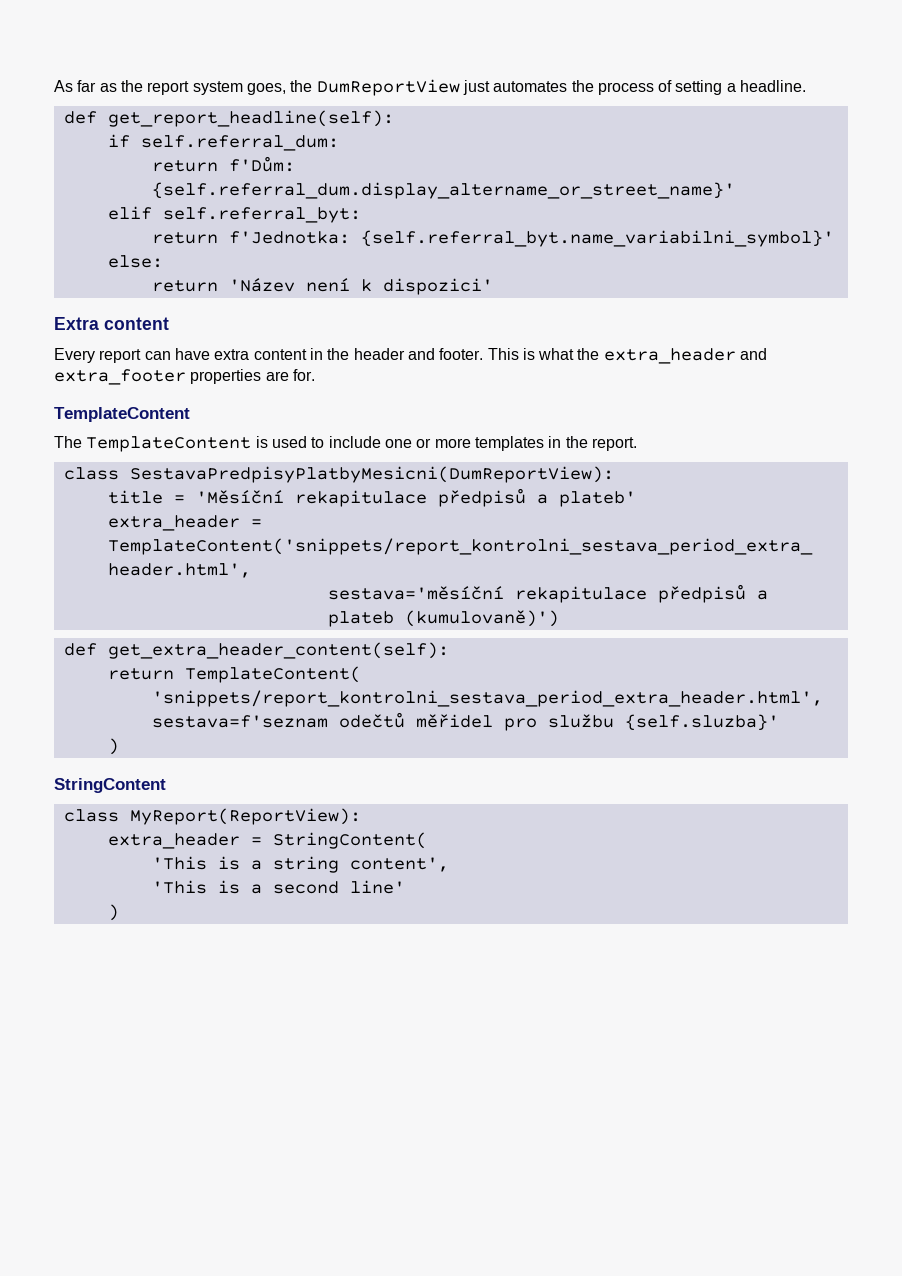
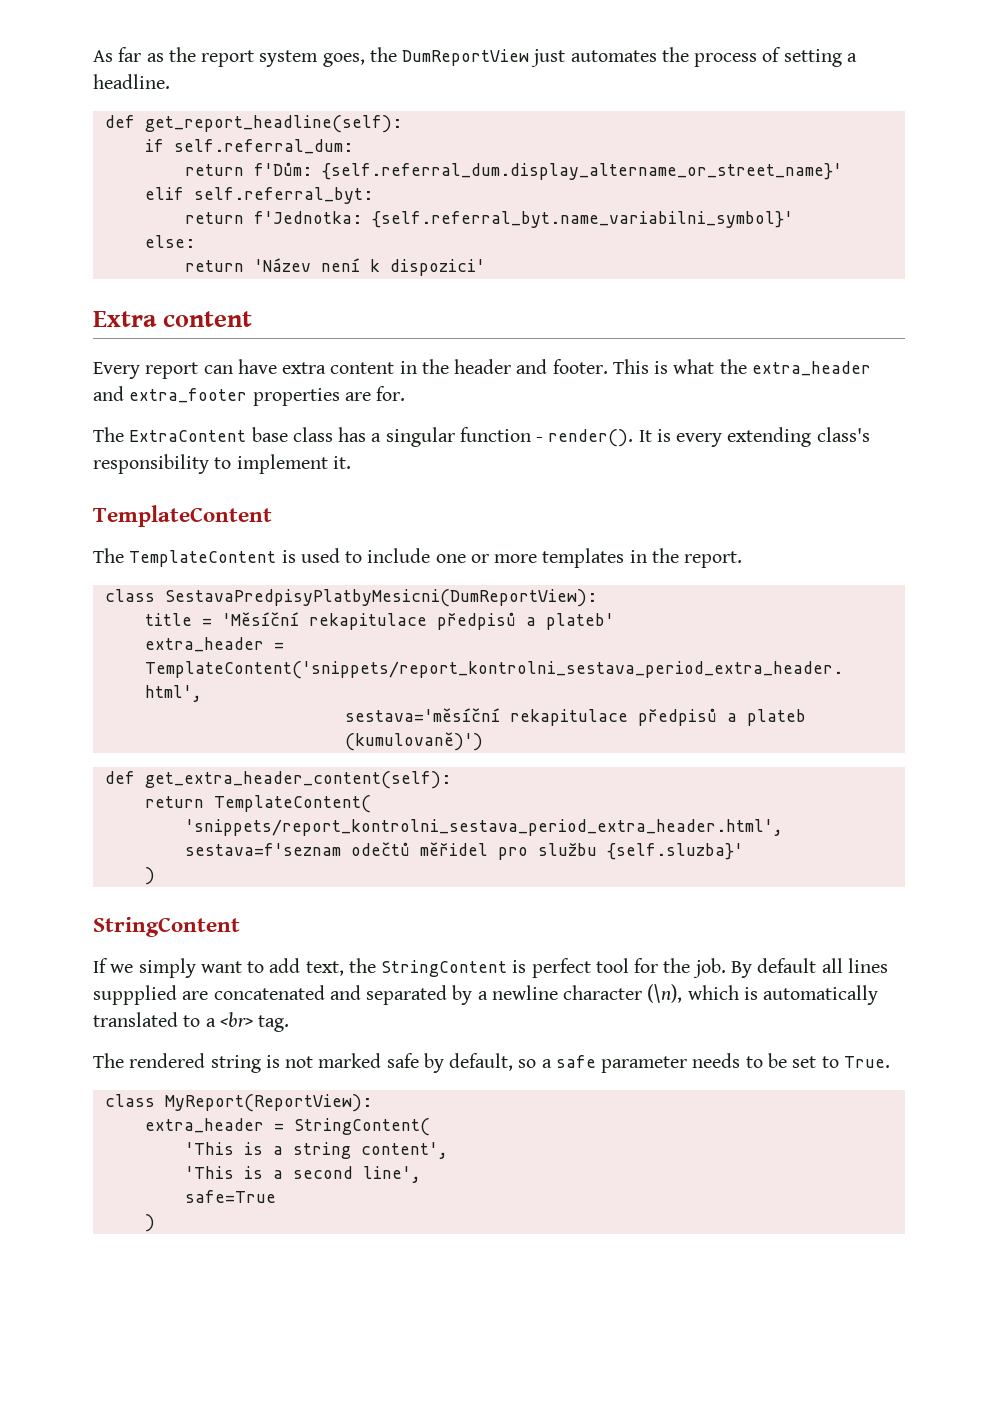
(315, 375) none -> [93,427,870,447] [93,454,351,474] // The ExtraContent base class has a singular function - render(). It is every extending class's responsibility to implement it.
(166, 785) none -> [93,958,888,978] [93,984,879,1005] [93,1012,290,1032] [93,1053,890,1073] // If we simply want to add text, the StringContent is perfect tool for the job. By default all lines suppplied are concatenated and separated by a newline character (\n), which is automatically translated to a <br> tag. // The rendered string is not marked safe by default, so a safe parameter needs to be set to True.
[349,880,405,894] line' -> [362,1166,421,1183] [184,1190,276,1203] line', // safe=True

